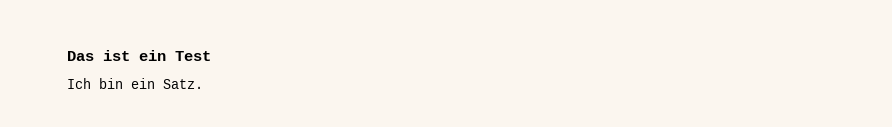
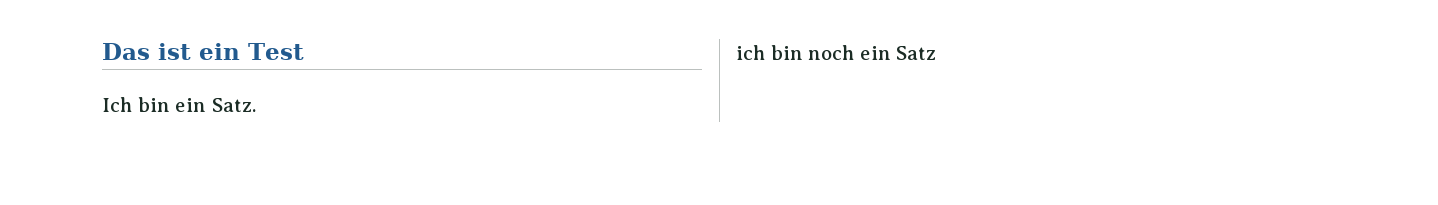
(203, 84) none -> [736,45,937,60] // ich bin noch ein Satz

